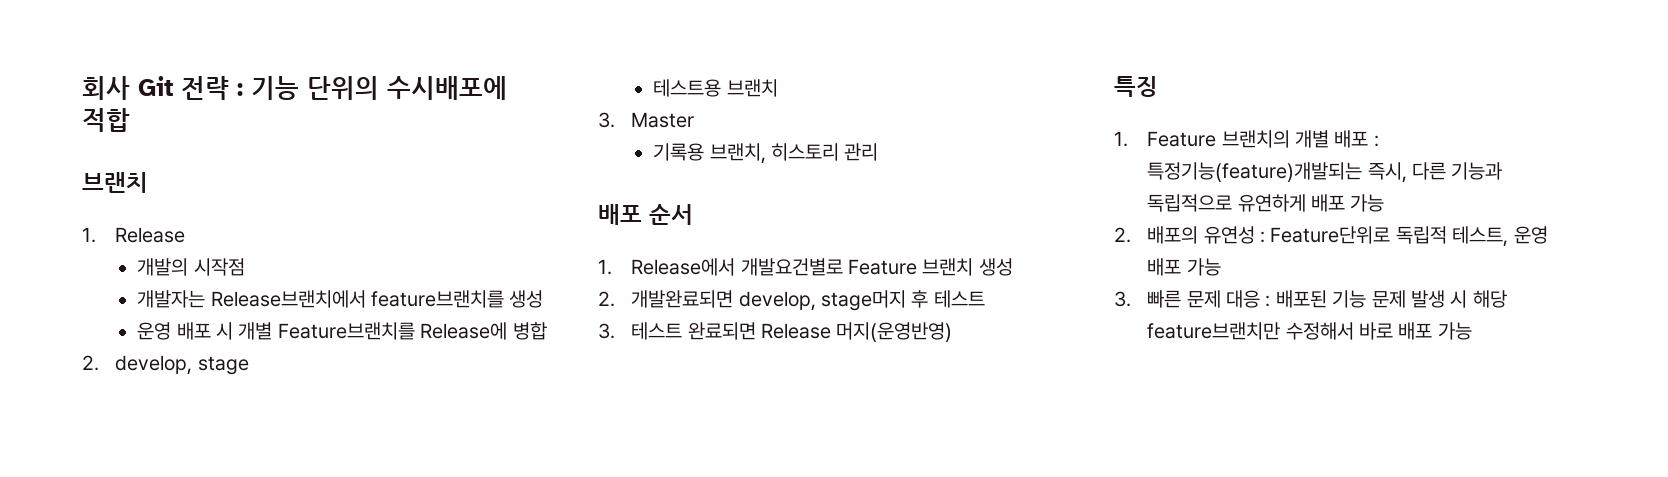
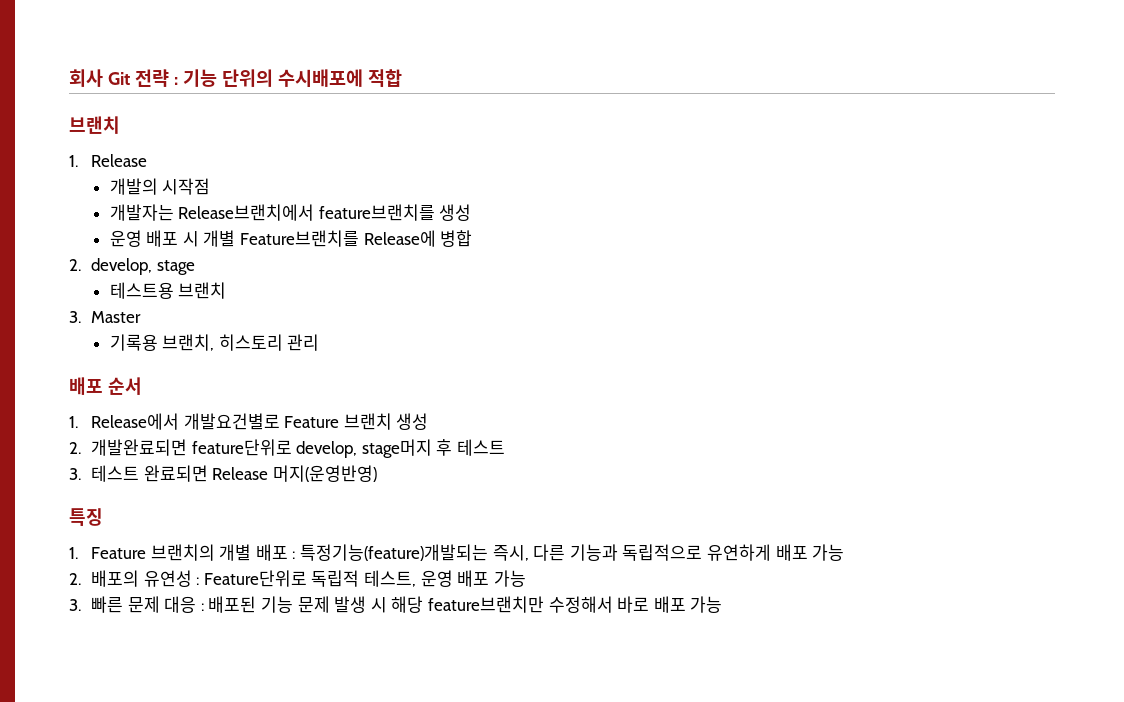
(734, 299) none -> [191,439,292,456] feature단위로

